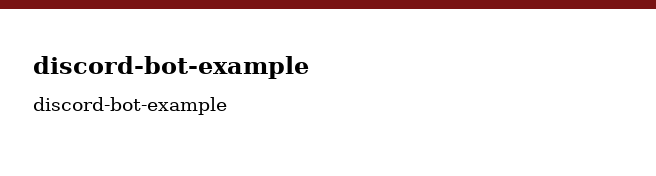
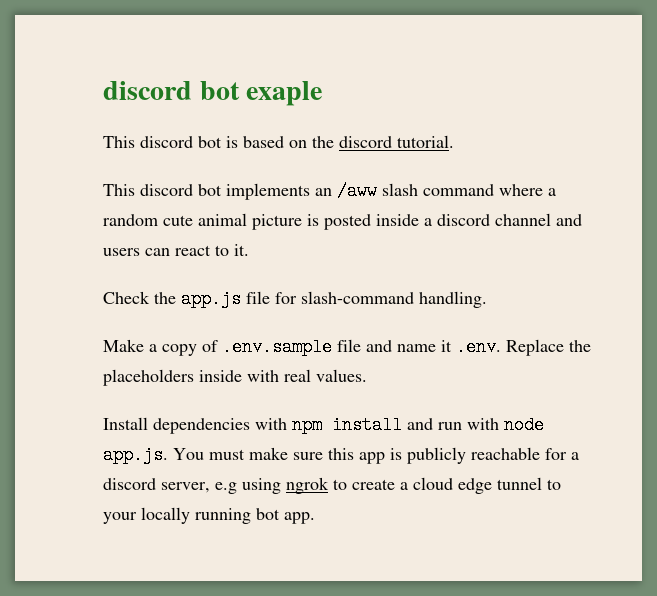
[33,56,309,79] [33,97,227,115] discord-bot-example // discord-bot-example -> [103,81,323,106] [103,135,454,148] [103,182,556,200] [103,213,582,230] [103,244,249,256] [103,290,487,308] [103,338,591,356] [103,369,367,386] [103,416,544,434] [103,446,579,464] [103,477,561,494] [103,507,315,524] discord bot exaple // This discord bot is based on the discord tutorial. // This discord bot implements an /aww slash command where a random cute animal picture is posted inside a discord channel and users can react to it. // Check the app.js file for slash-command handling. // Make a copy of .env.sample file and name it .env. Replace the placeholders inside with real values. // Install dependencies with npm install and run with node app.js. You must make sure this app is publicly reachable for a discord server, e.g using ngrok to create a cloud edge tunnel to your locally running bot app.

